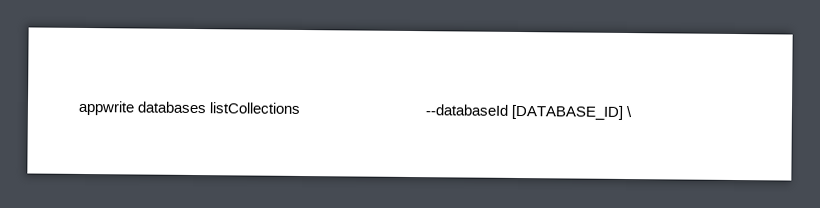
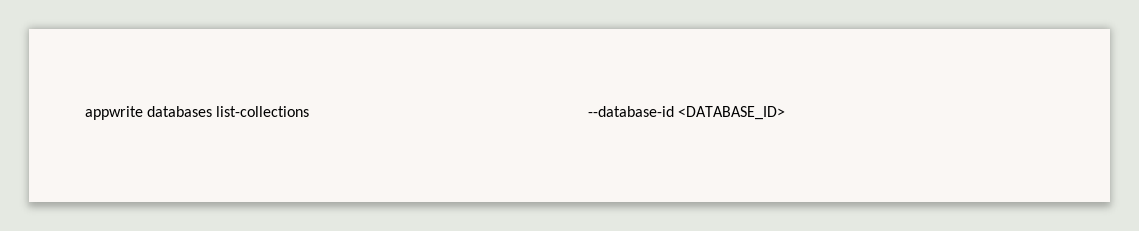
[209,102,302,114] [425,104,633,120] listCollections // --databaseId [DATABASE_ID] \ -> [216,106,310,117] [588,106,786,120] list-collections // --database-id <DATABASE_ID>

